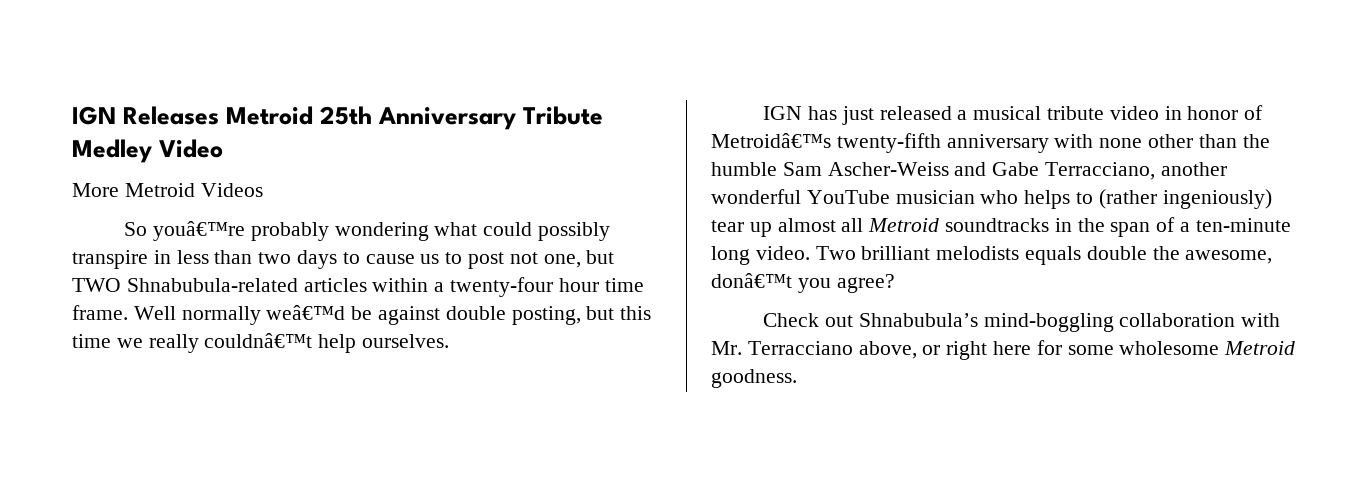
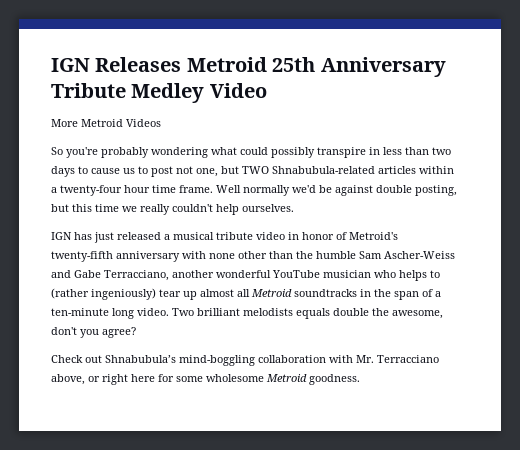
[152,221,245,241] youâ€™re -> [66,147,98,158] you're
[266,305,346,320] weâ€™d -> [292,185,316,193] we'd
[204,333,313,348] couldnâ€™t -> [172,204,213,212] couldn't
[711,133,831,148] Metroidâ€™s -> [349,232,398,240] Metroid's
[711,273,792,288] donâ€™t -> [51,327,77,335] don't

